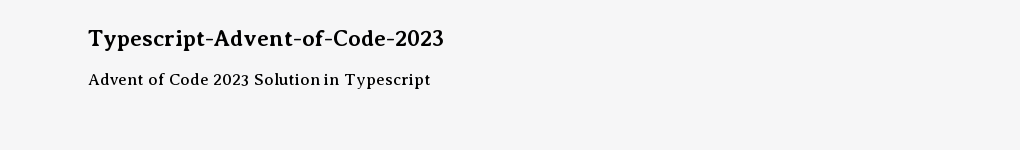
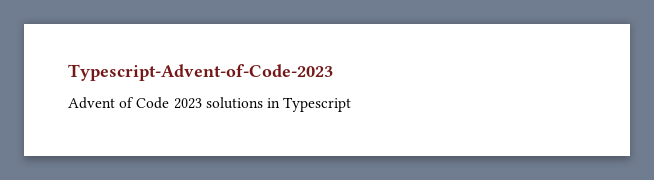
[253,73,320,85] Solution -> [205,97,263,109] solutions

